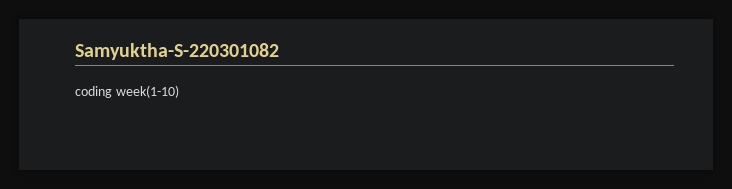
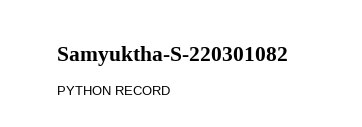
[75,85,179,98] coding week(1-10) -> [57,86,170,95] PYTHON RECORD

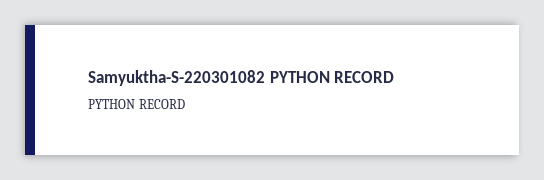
(288, 56) none -> [269,71,395,83] PYTHON RECORD

